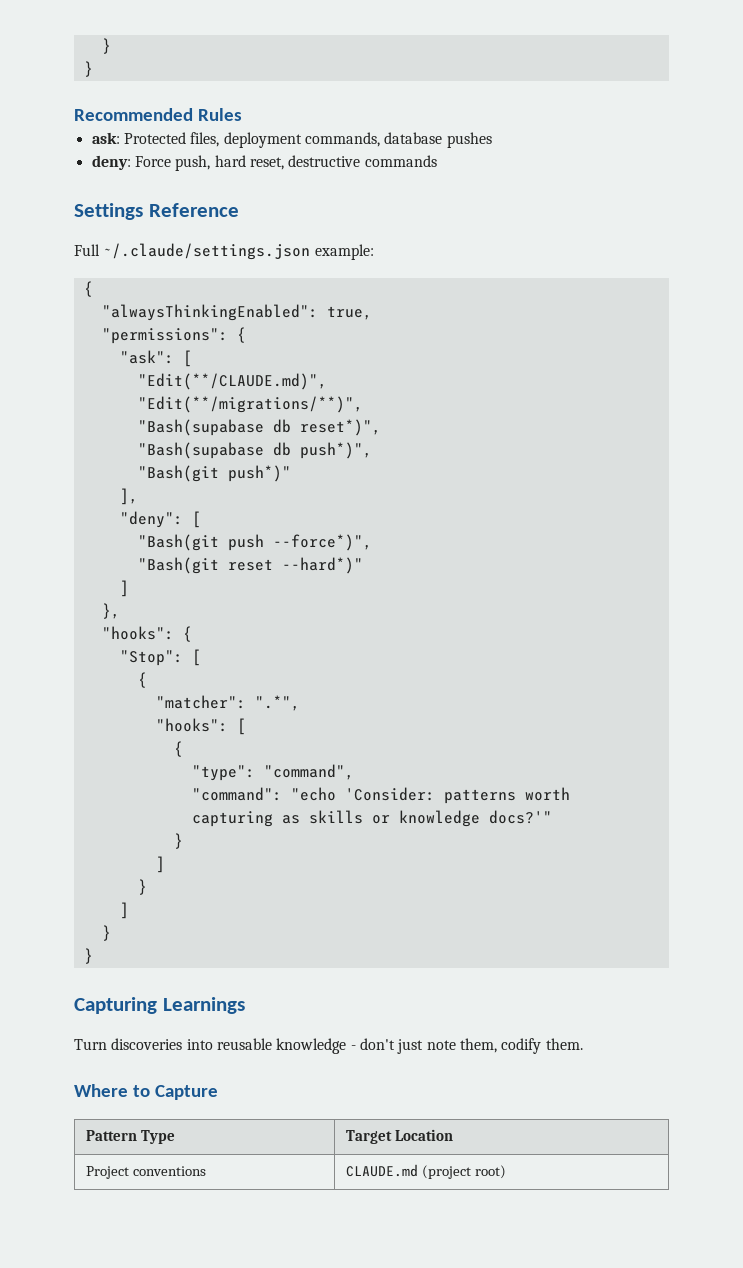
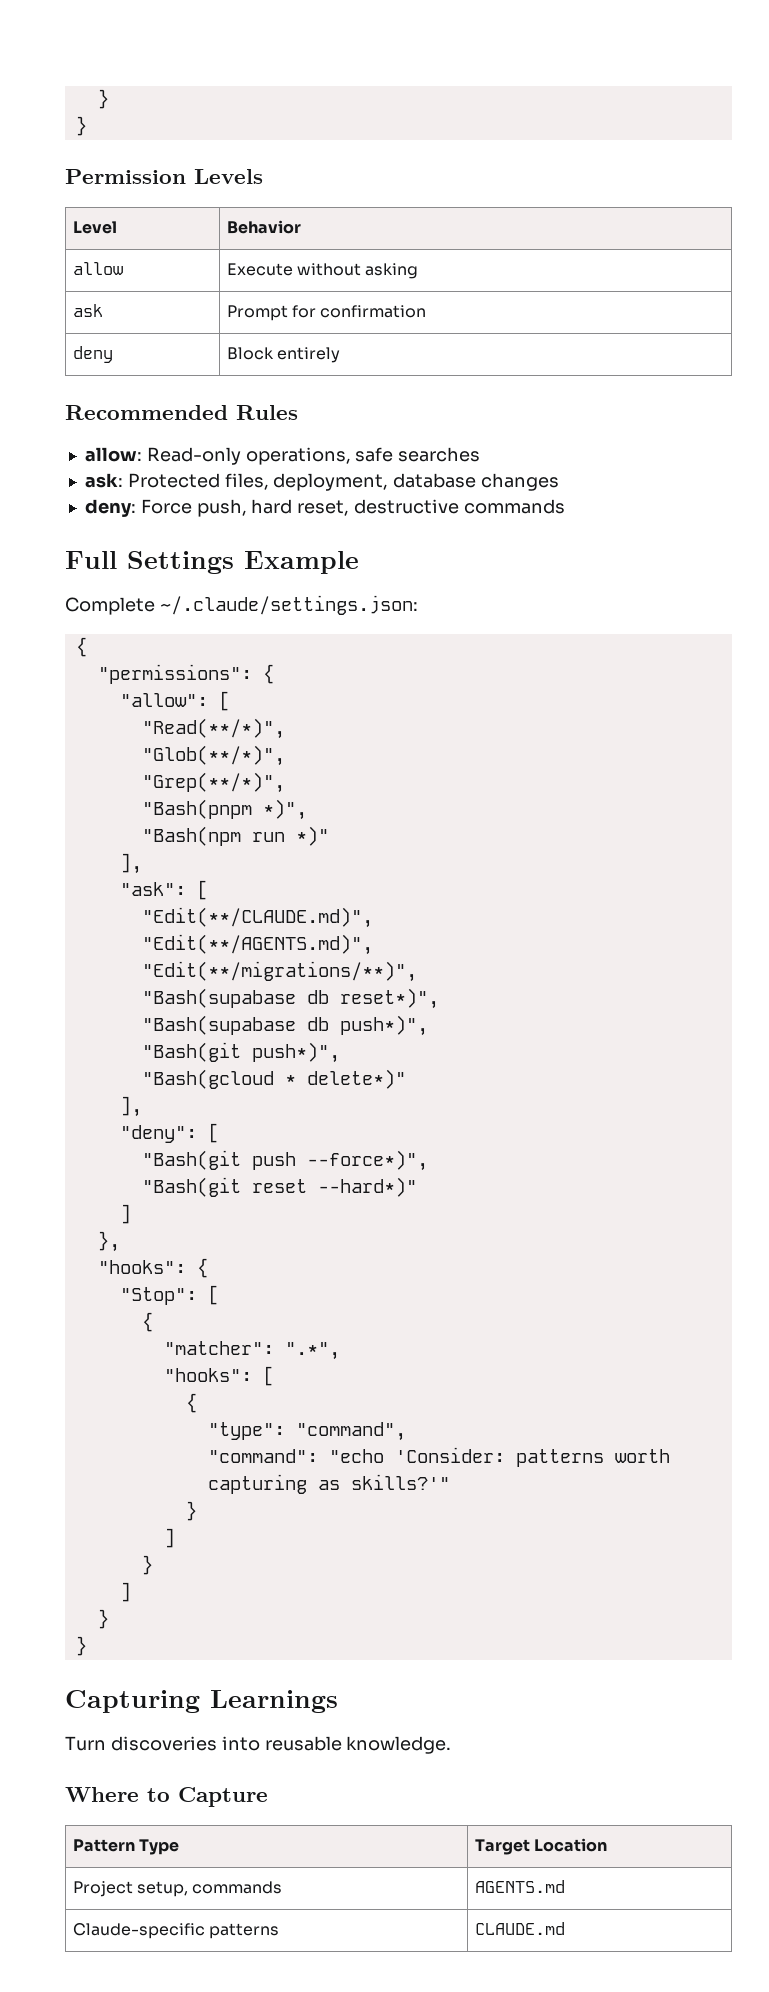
[101,38,111,54] [83,61,93,77] [74,108,242,121] } // } // Recommended Rules -> [97,89,109,109] [75,116,87,136] [65,169,263,184] [72,221,117,234] [226,220,301,234] [72,262,123,275] [226,263,419,279] [72,304,103,317] [226,305,427,321] [72,346,113,363] [226,347,340,363] [65,405,298,420] [84,447,481,465] } // } // Permission Levels // Level | Behavior // allow | Execute without asking // ask | Prompt for confirmation // deny | Block entirely // Recommended Rules // allow: Read-only operations, safe searches
[223,132,492,148] deployment commands, database pushes -> [273,473,560,491] deployment, database changes
[74,203,239,220] [74,243,374,260] [83,281,93,297] [101,304,372,321] Settings Reference // Full ~/.claude/settings.json example: // { // "alwaysThinkingEnabled": true, -> [65,551,359,574] [65,595,418,615] [75,637,87,657] Full Settings Example // Complete ~/.claude/settings.json: // {
(246, 335) none -> [119,691,230,711] [141,718,285,739] [141,745,285,766] [141,772,285,793] [141,799,307,820] [141,826,329,846] [119,853,142,874] // "allow": [ // "Read(**/*)", // "Glob(**/*)", // "Grep(**/*)", // "Bash(pnpm *)", // "Bash(npm run *)" // ],
(327, 381) none -> [141,934,373,955] // "Edit(**/AGENTS.md)",
[227,465,291,482] push*)" -> [251,1042,340,1063] [141,1069,406,1089] push*)", // "Bash(gcloud * delete*)"
[308,810,552,827] skills or knowledge docs?'" -> [350,1474,450,1490] skills?'"
[276,1038,583,1054] knowledge - don't just note them, codify them. -> [346,1736,452,1754] knowledge.
[132,1166,206,1176] conventions -> [136,1881,283,1897] [474,1880,565,1893] [72,1923,279,1939] setup, commands | AGENTS.md // Claude-specific patterns
[421,1165,506,1179] (project root) -> (565, 1928) none

